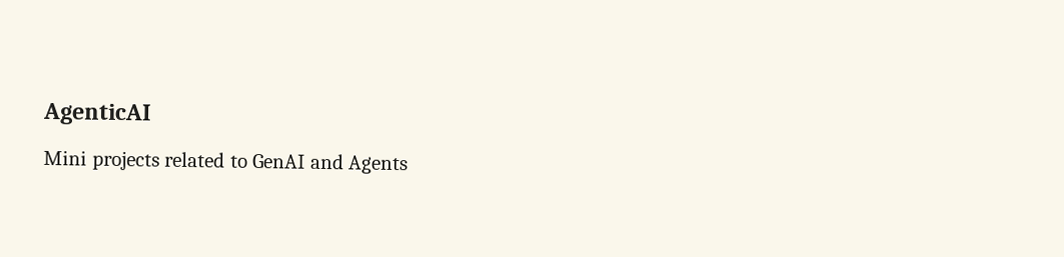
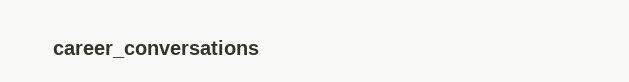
[43,102,152,126] [43,149,409,175] AgenticAI // Mini projects related to GenAI and Agents -> [53,40,259,58] career_conversations

